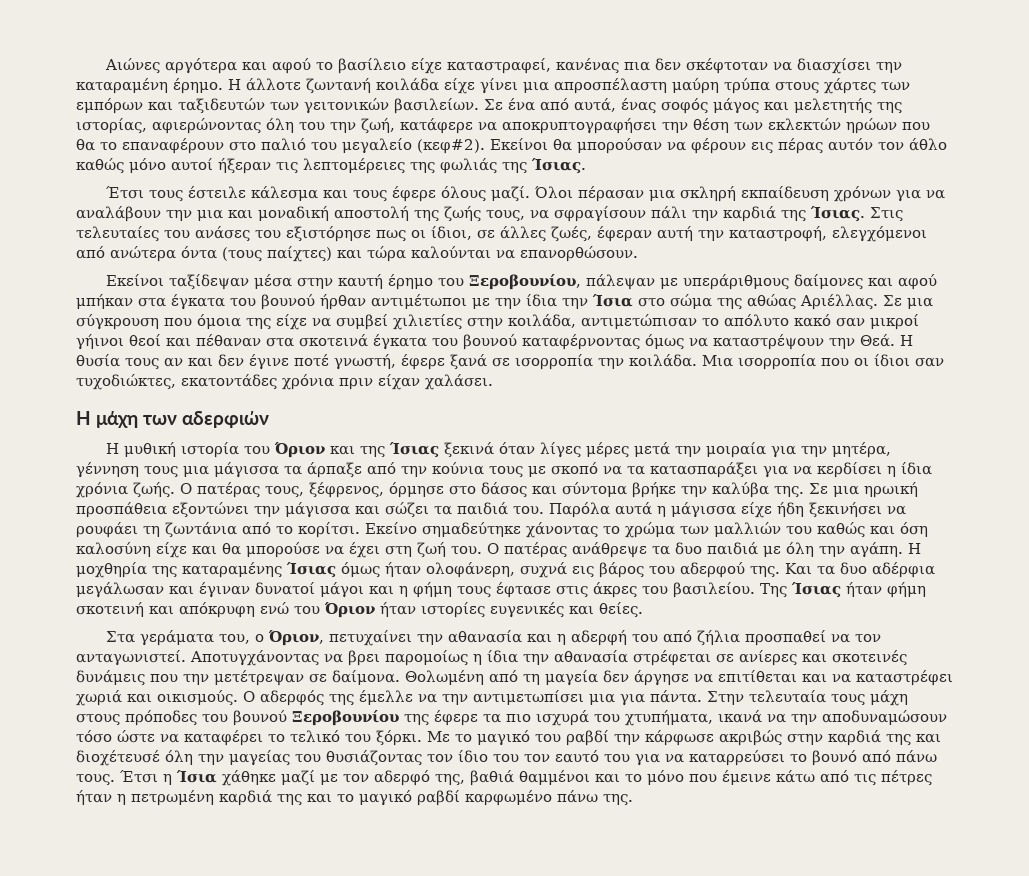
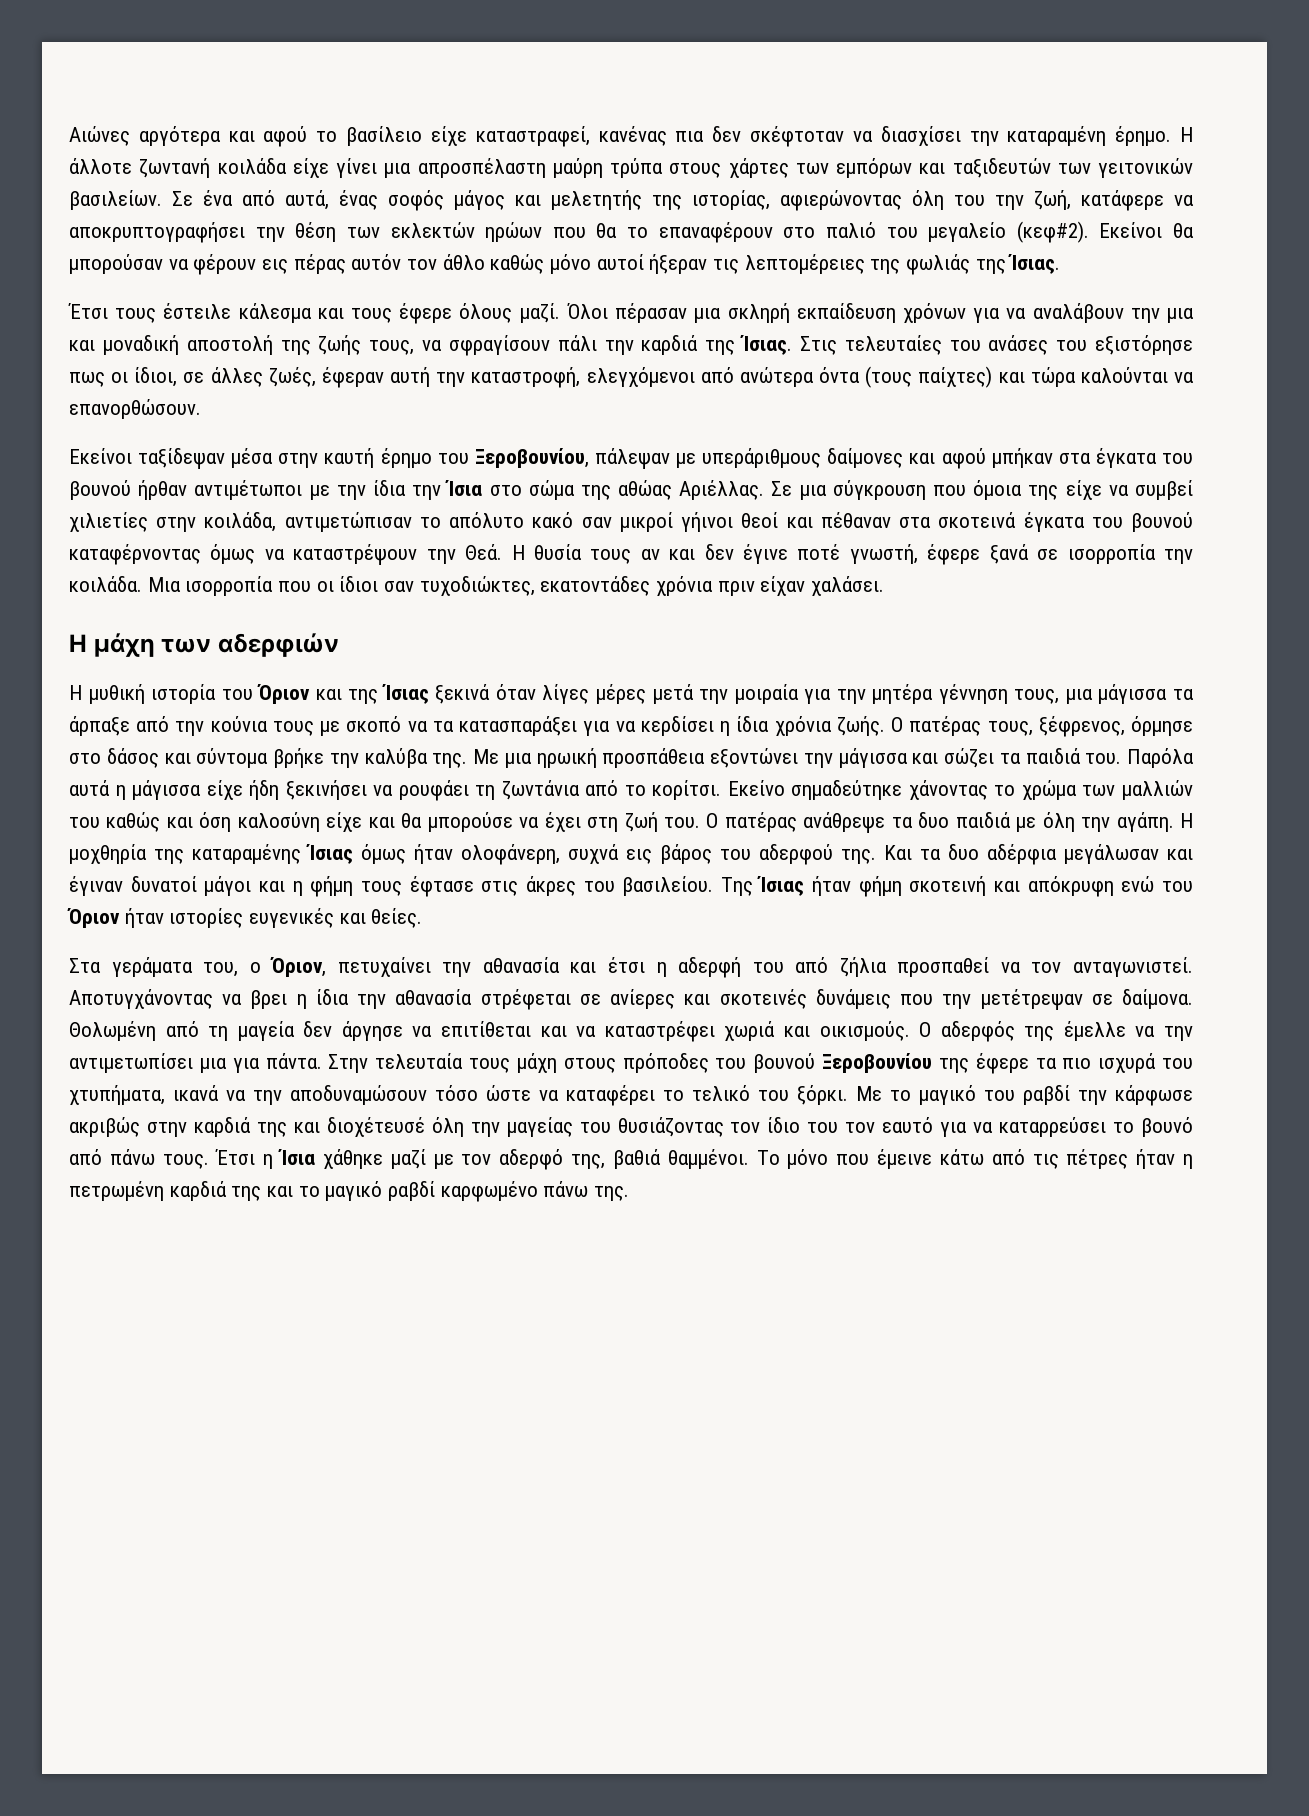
[832,442,892,458] [76,462,178,478] μητέρα, γέννηση τους -> [872,684,1060,704] μητέρα γέννηση τους,
[809,483,828,494] Σε -> [473,749,499,764] Με
(553, 638) none -> [607,957,645,973] έτσι
[385,650,468,666] παρομοίως -> (288, 999) none
[604,754,630,763] του -> (934, 1125) none
[519,770,642,785] θαμμένοι και το -> [667,1149,780,1169] θαμμένοι. Το

